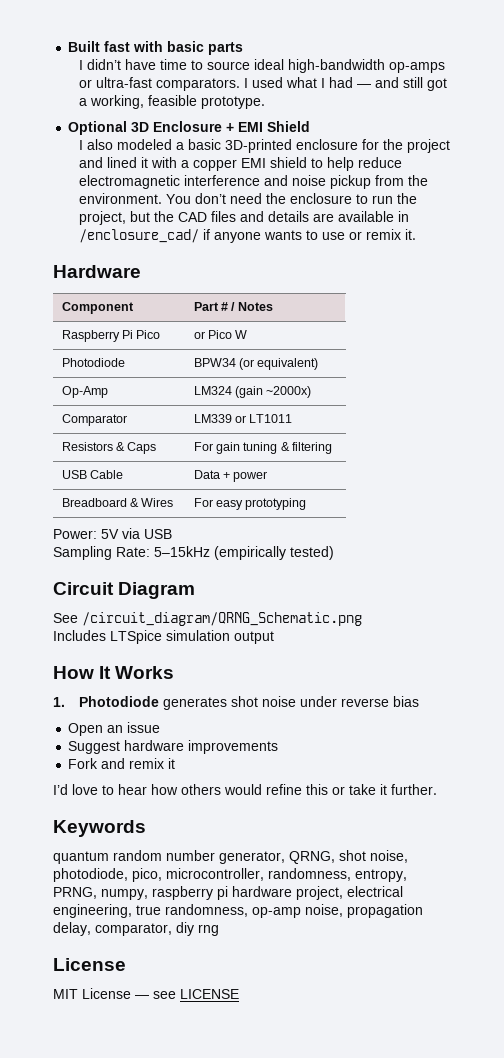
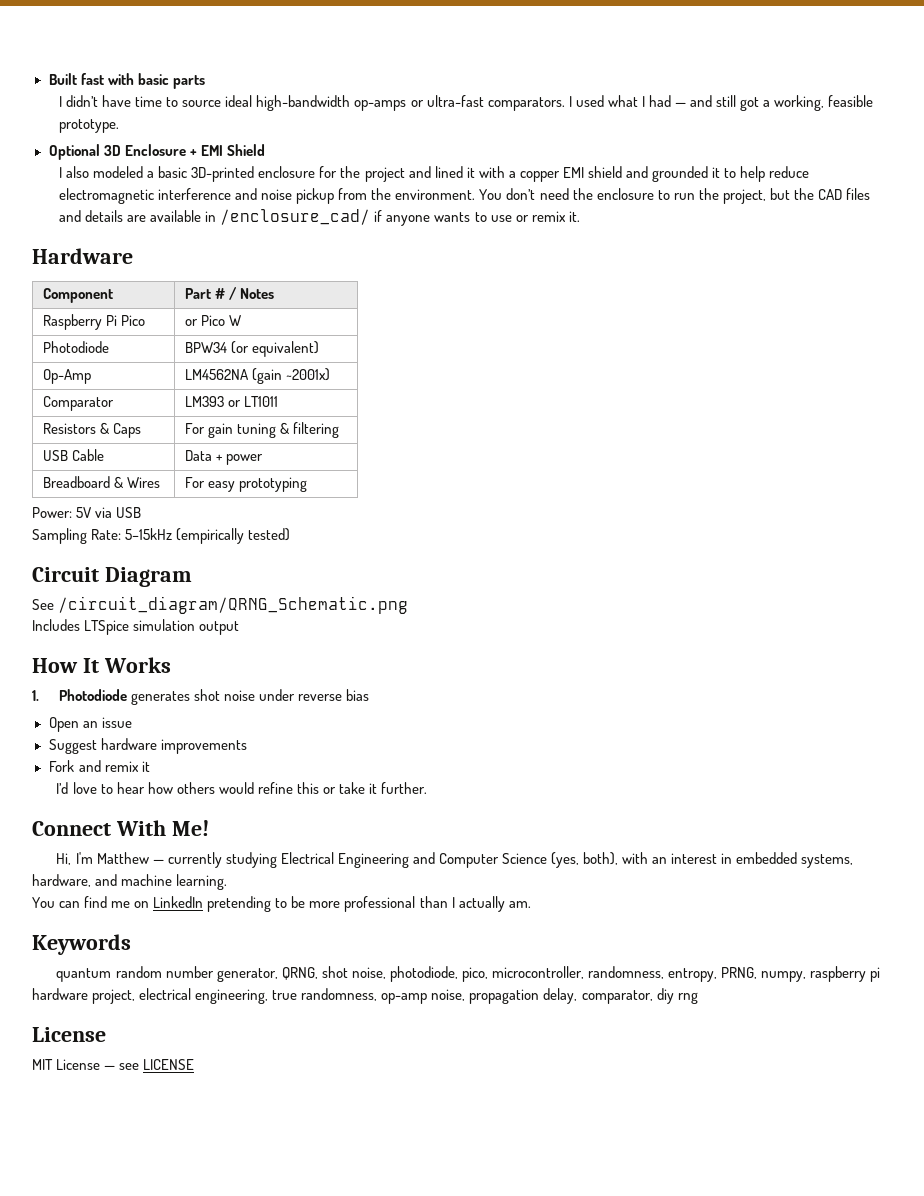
(307, 162) none -> [625,166,721,182] and grounded it
[193,386,312,398] LM324 (gain ~2000x) -> [185,368,331,384] LM4562NA (gain ~2001x)
[193,414,232,423] LM339 -> [185,396,225,407] LM393
(437, 789) none -> [32,820,209,836] [56,852,854,868] [32,874,228,890] [32,896,531,912] // Connect With Me! // Hi, I'm Matthew — currently studying Electrical Engineering and Computer Science (yes, both), with an interest in embedded systems, hardware, and machine learning. // You can find me on LinkedIn pretending to be more professional than I actually am.

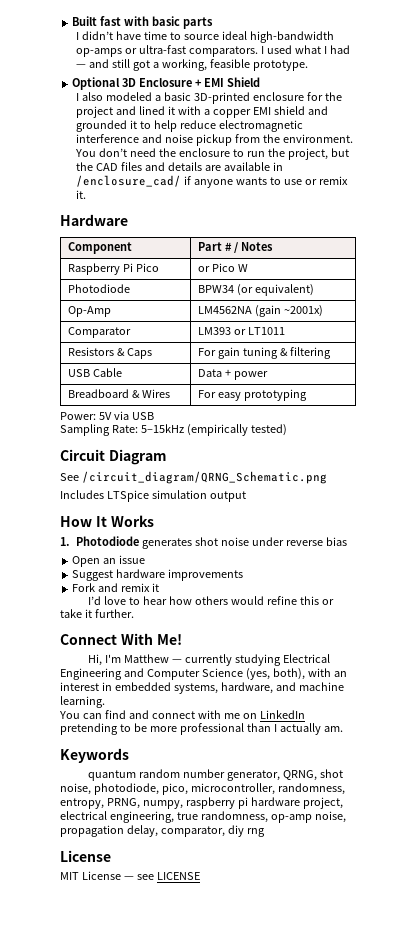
(108, 902) none -> [128,710,221,719] and connect with

